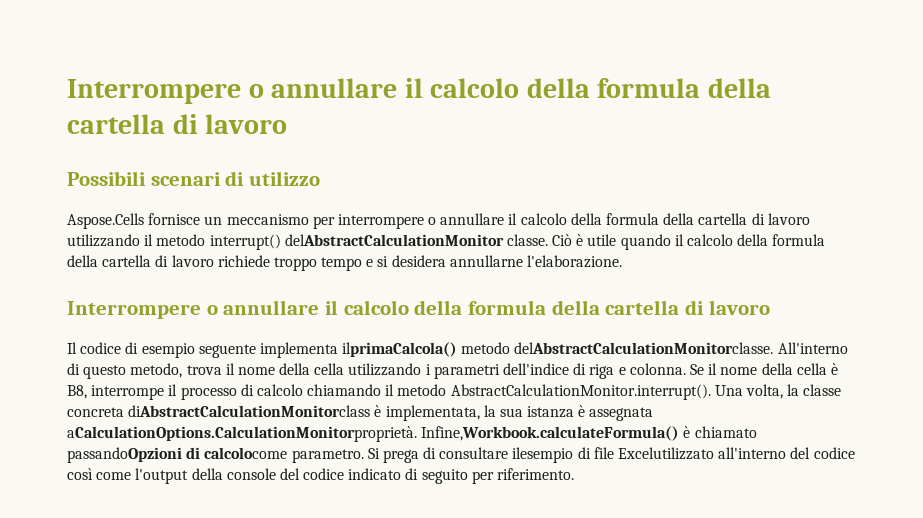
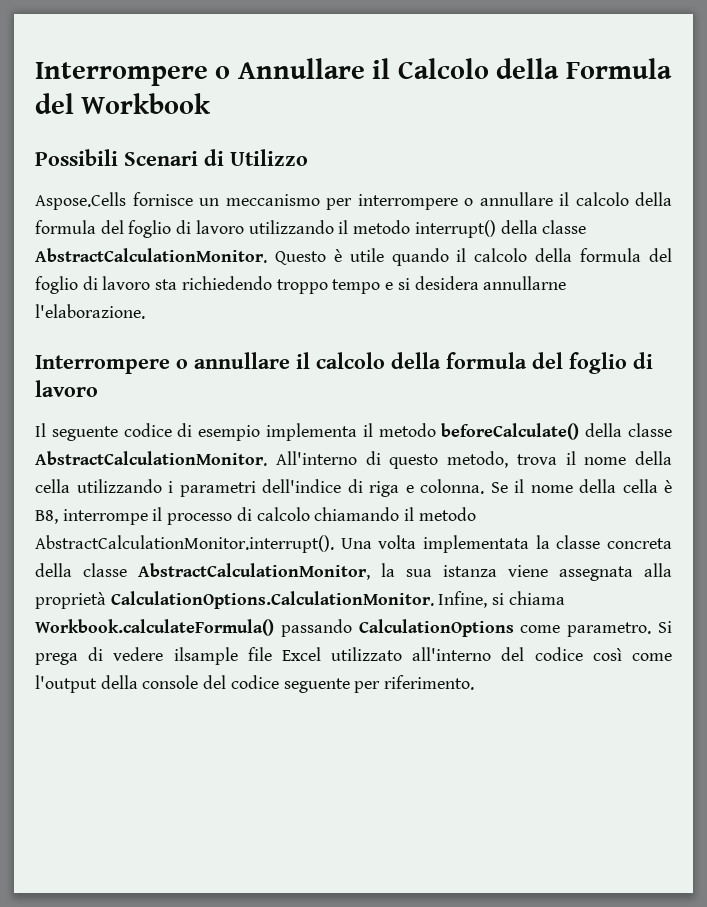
[67,78,771,104] [67,114,288,134] [67,171,321,186] Interrompere o annullare il calcolo della formula della cartella di lavoro // Possibili scenari di utilizzo -> [35,58,672,86] [35,93,212,114] [35,149,308,166] Interrompere o Annullare il Calcolo della Formula del Workbook // Possibili Scenari di Utilizzo
[663,213,748,225] della cartella -> [100,220,172,238] del foglio
[284,234,573,246] delAbstractCalculationMonitor classe. Ciò -> [500,220,587,234] [35,248,326,265] della classe AbstractCalculationMonitor. Questo
[67,255,270,267] della cartella di lavoro richiede -> [649,248,673,262] [35,276,272,294] del foglio di lavoro sta richiedendo
[551,300,680,315] della cartella -> [532,352,627,374] del foglio
(77, 348) none -> [51,426,118,441] seguente
[198,342,774,358] seguente implementa ilprimaCalcola() metodo delAbstractCalculationMonitorclasse. -> [266,423,672,441] [35,451,267,466] implementa il metodo beforeCalculate() della classe AbstractCalculationMonitor.
[746,384,784,399] volta, -> [378,535,529,553] volta implementata
[128,405,654,421] [67,426,757,442] [67,447,715,463] diAbstractCalculationMonitorclass è implementata, la sua istanza è assegnata aCalculationOptions.CalculationMonitorproprietà. Infine,Workbook.calculateFormula() è chiamato passandoOpzioni di calcolocome parametro. Si prega di consultare ilesempio di file Excelutilizzato -> [35,563,672,581] [35,591,565,609] [35,619,672,637] [35,647,403,665] della classe AbstractCalculationMonitor, la sua istanza viene assegnata alla proprietà CalculationOptions.CalculationMonitor. Infine, si chiama Workbook.calculateFormula() passando CalculationOptions come parametro. Si prega di vedere ilsample file Excel utilizzato
[348,468,468,484] indicato di seguito -> [283,678,350,693] seguente

